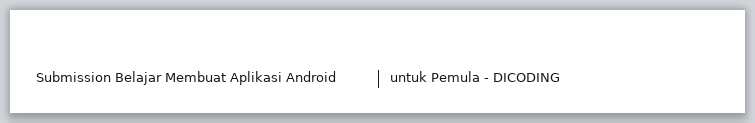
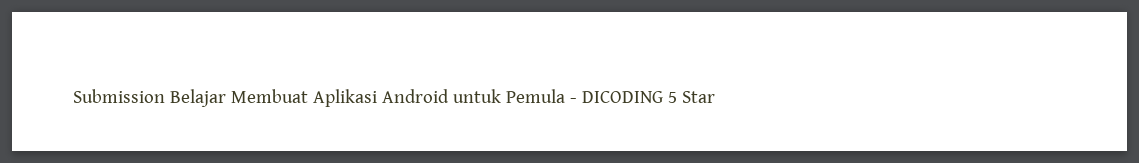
(560, 77) none -> [667,91,715,103] 5 Star

